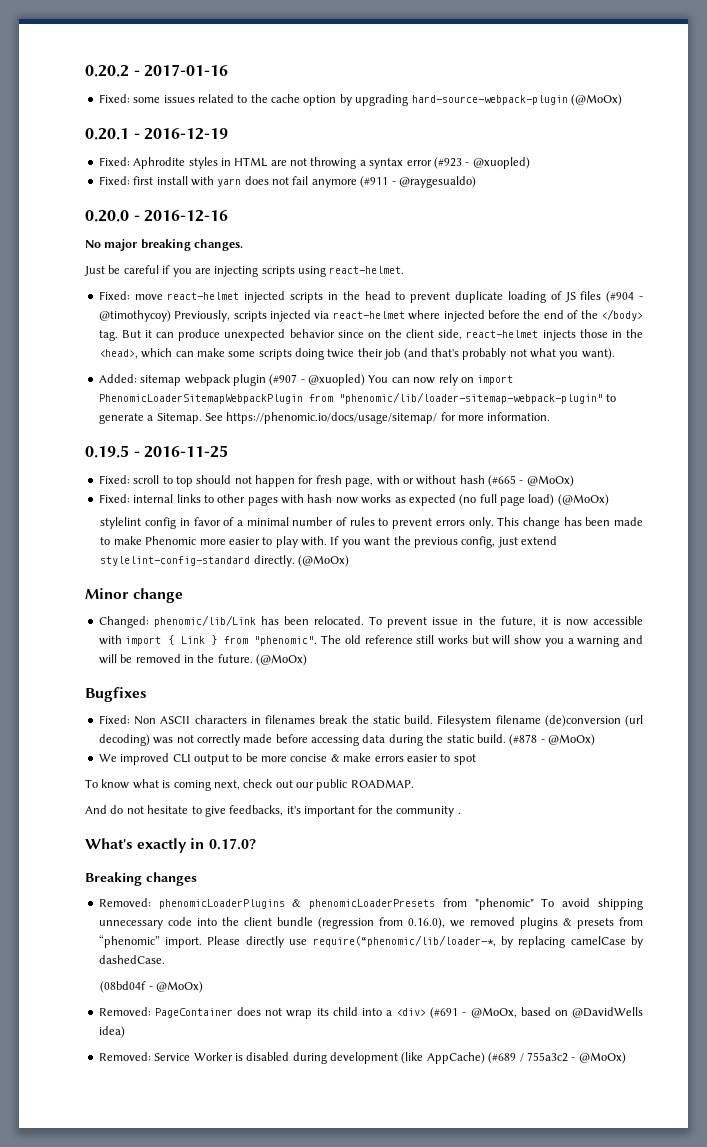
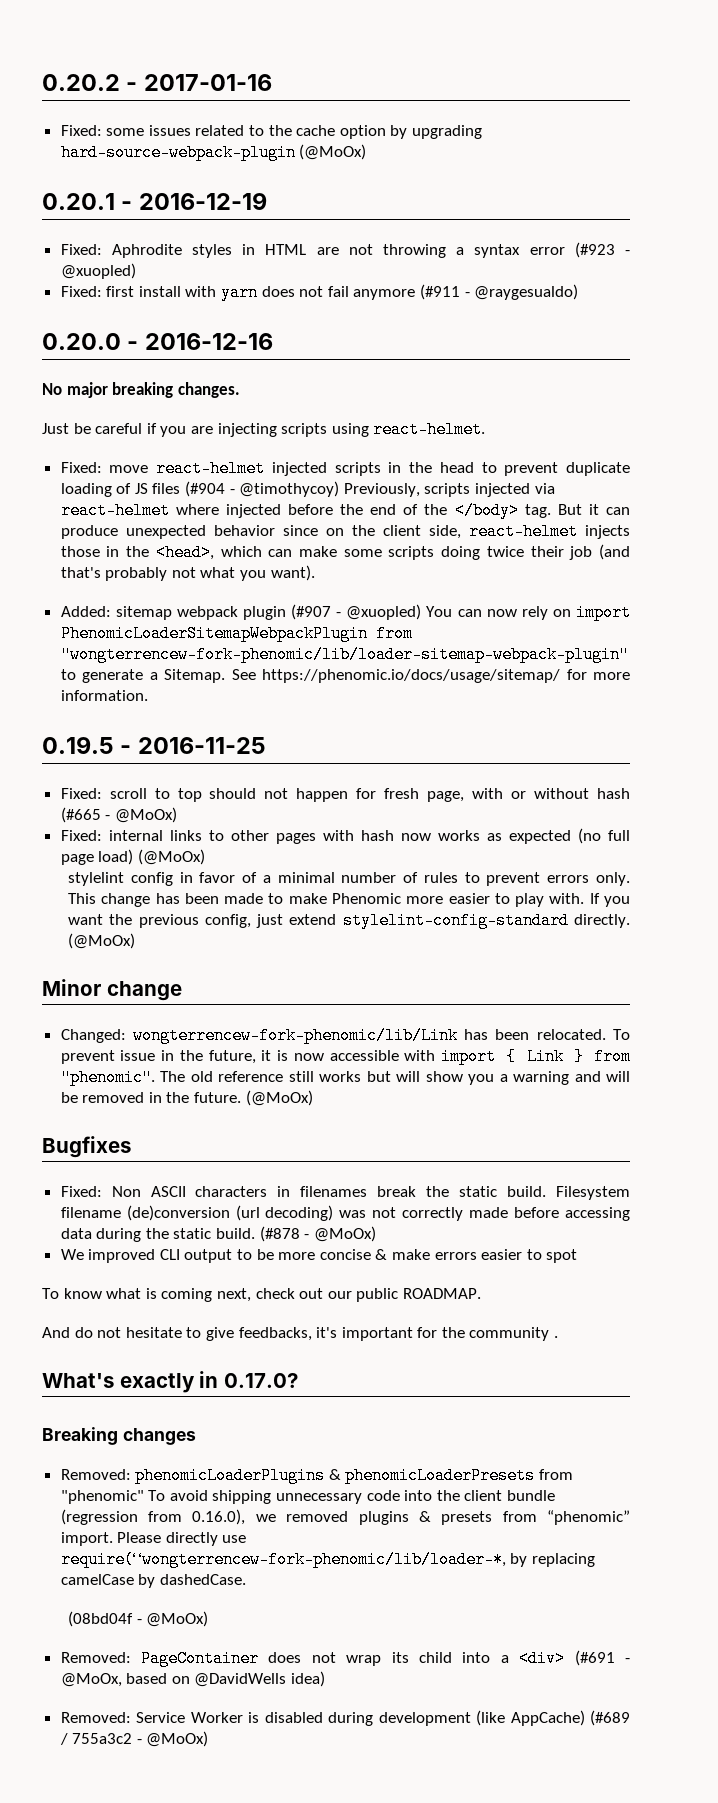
[338,392,603,404] "phenomic/lib/loader-sitemap-webpack-plugin" -> [60,646,629,663] "wongterrencew-fork-phenomic/lib/loader-sitemap-webpack-plugin"
[153,615,256,627] phenomic/lib/Link -> [132,1027,458,1044] wongterrencew-fork-phenomic/lib/Link
[312,935,496,947] require(“phenomic/lib/loader-*, -> [60,1551,506,1568] require(“wongterrencew-fork-phenomic/lib/loader-*,

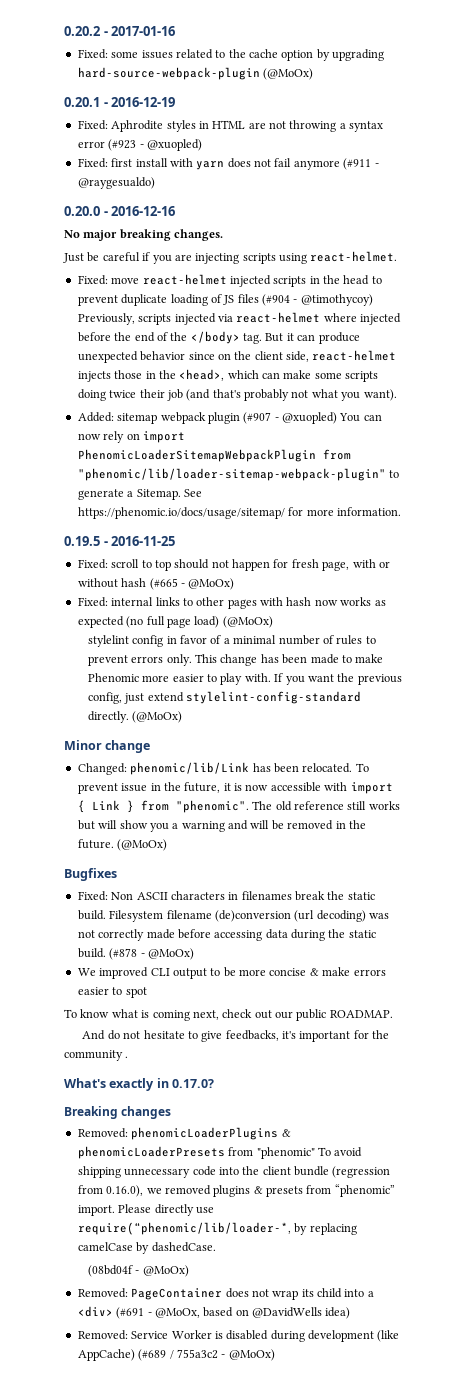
[60,646,629,663] "wongterrencew-fork-phenomic/lib/loader-sitemap-webpack-plugin" -> [77,468,386,481] "phenomic/lib/loader-sitemap-webpack-plugin"
[132,1027,458,1044] wongterrencew-fork-phenomic/lib/Link -> [130,762,250,775] phenomic/lib/Link
[60,1551,506,1568] require(“wongterrencew-fork-phenomic/lib/loader-*, -> [77,1222,291,1235] require(“phenomic/lib/loader-*,

